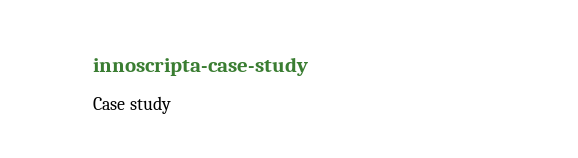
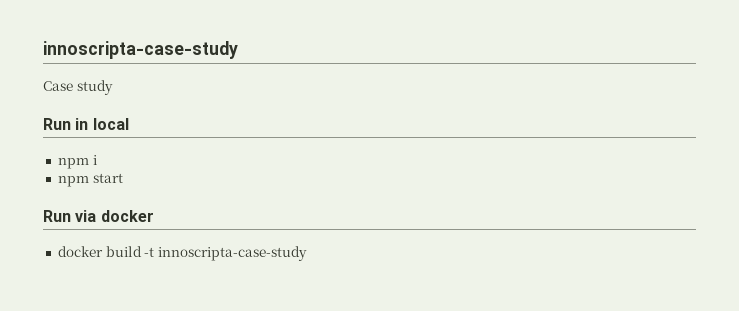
(171, 105) none -> [43,118,129,130] [57,155,97,169] [57,173,123,187] [43,210,154,222] [57,246,307,261] // Run in local // npm i // npm start // Run via docker // docker build -t innoscripta-case-study

